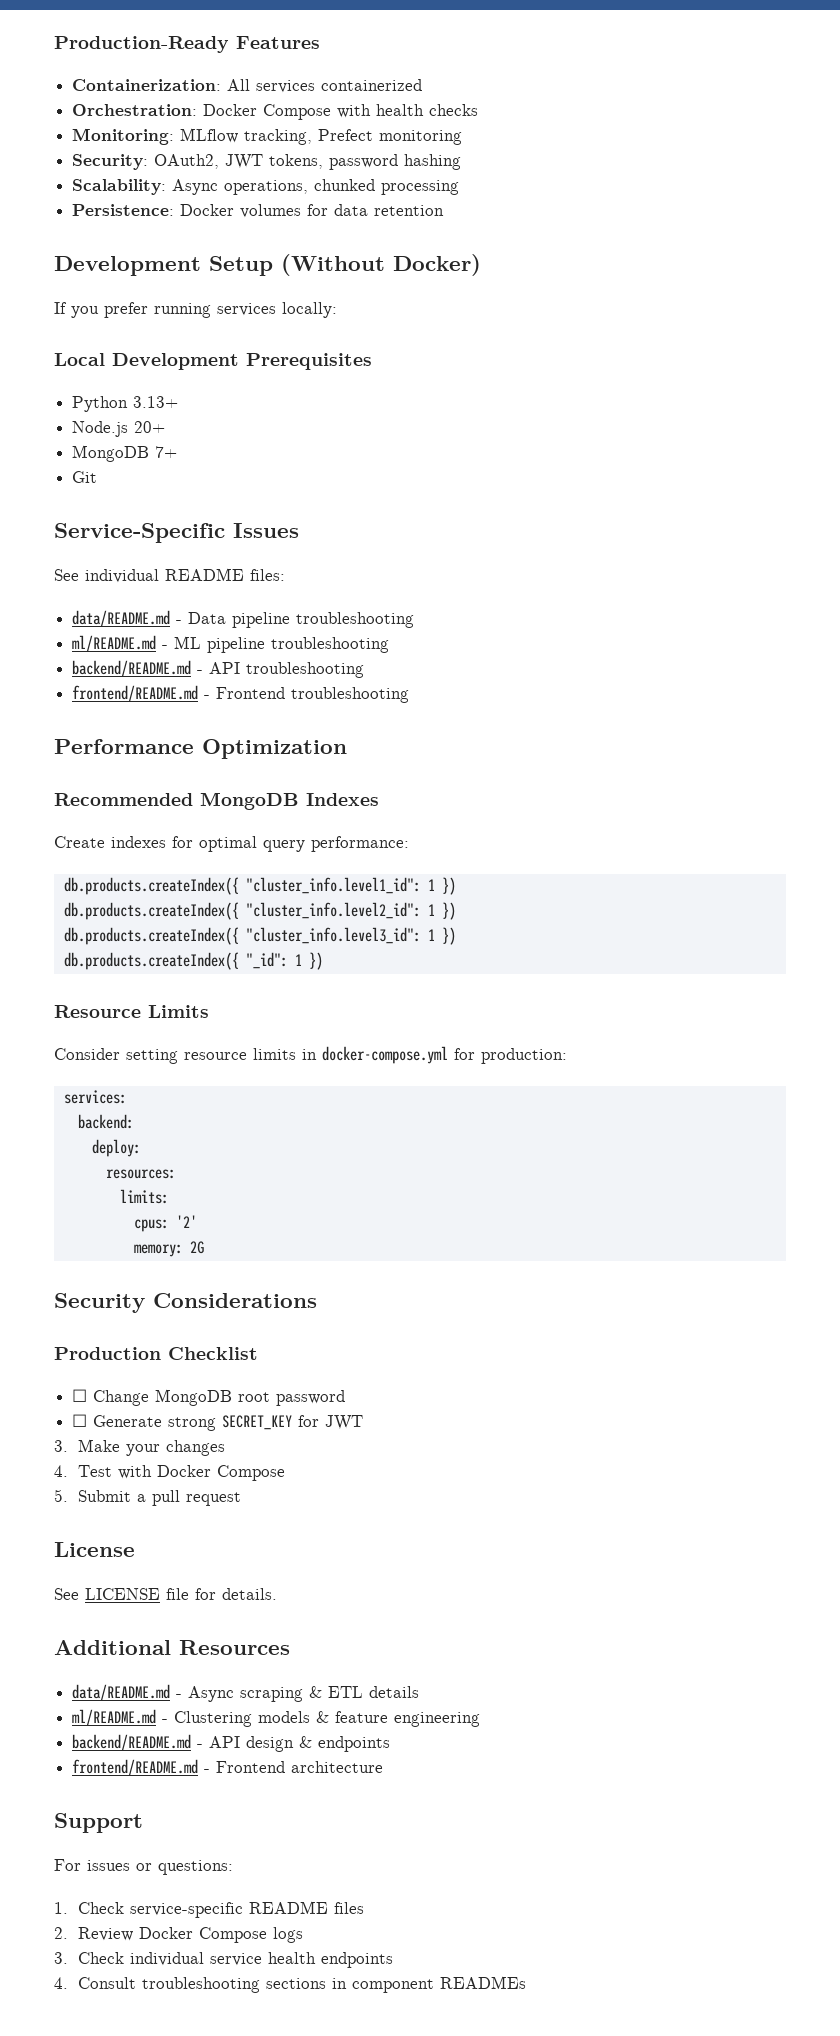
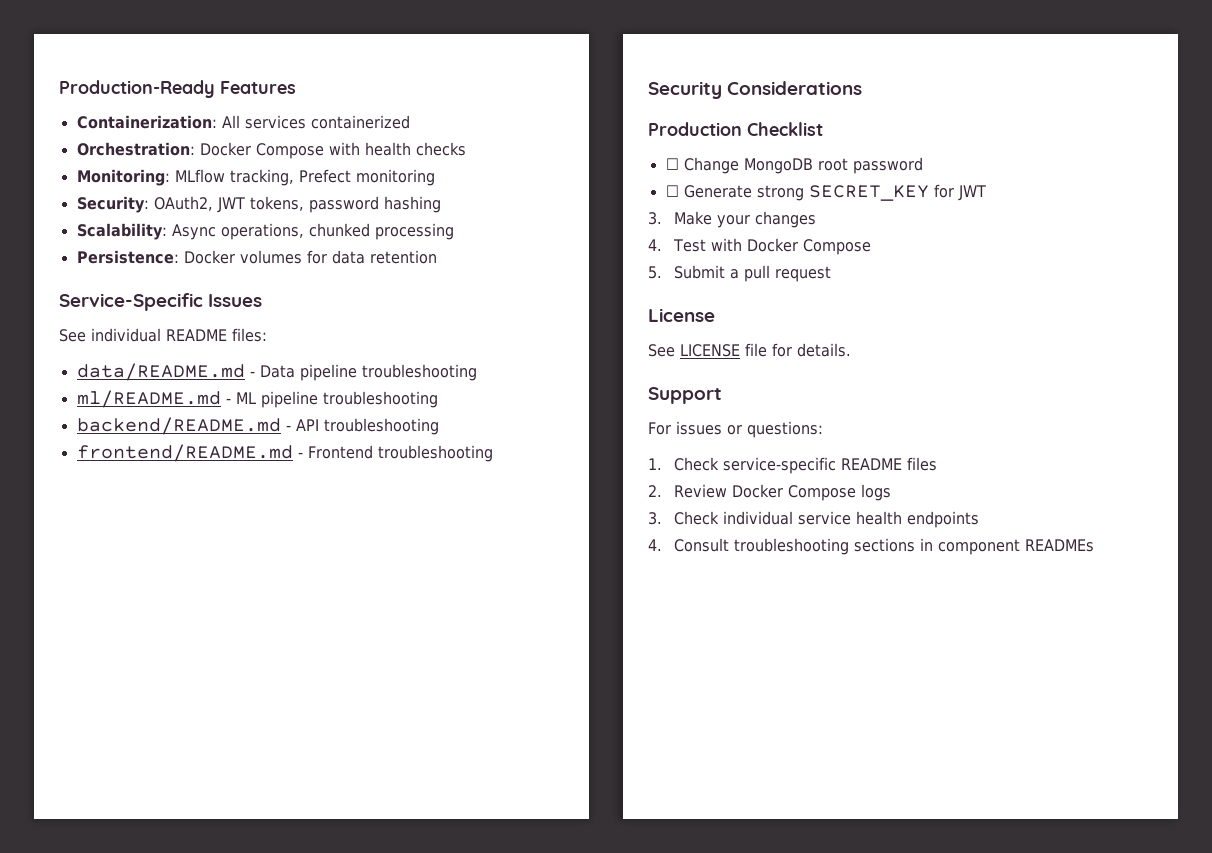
[54,254,481,276] [54,302,337,318] [54,353,372,370] [72,396,179,412] [72,421,166,437] [72,445,178,462] [72,471,98,483] // Development Setup (Without Docker) // If you prefer running services locally: // Local Development Prerequisites // Python 3.13+ // Node.js 20+ // MongoDB 7+ // Git -> (437, 257) none
[54,739,347,759] [54,792,379,810] [54,836,409,852] [63,877,456,895] [63,902,456,920] [63,927,456,945] [63,952,323,970] [54,1005,209,1018] [54,1046,567,1064] [63,1090,127,1104] [77,1114,134,1129] [91,1139,141,1157] [105,1169,176,1179] [119,1189,169,1204] [133,1215,197,1232] [133,1241,204,1257] // Performance Optimization // Recommended MongoDB Indexes // Create indexes for optimal query performance: // db.products.createIndex({ "cluster_info.level1_id": 1 }) // db.products.createIndex({ "cluster_info.level2_id": 1 }) // db.products.createIndex({ "cluster_info.level3_id": 1 }) // db.products.createIndex({ "_id": 1 }) // Resource Limits // Consider setting resource limits in docker-compose.yml for production: // services: // backend: // deploy: // resources: // limits: // cpus: '2' // memory: 2G -> (493, 453) none
[54,1640,290,1655] [72,1684,420,1702] [72,1709,481,1727] [72,1734,391,1752] [72,1759,384,1776] // Additional Resources // data/README.md - Async scraping & ETL details // ml/README.md - Clustering models & feature engineering // backend/README.md - API design & endpoints // frontend/README.md - Frontend architecture -> (851, 350) none

